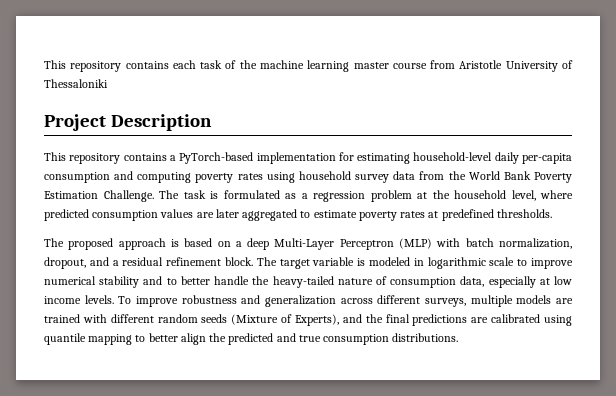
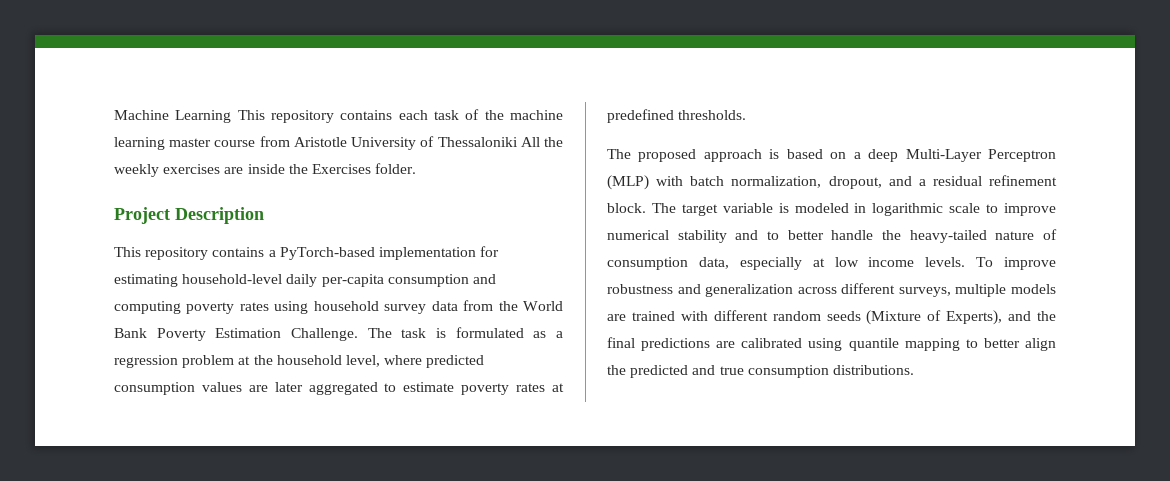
(44, 64) none -> [114,110,232,123] Machine Learning
(108, 83) none -> [520,137,563,147] [114,163,417,177] All the weekly exercises are inside the Exercises folder.

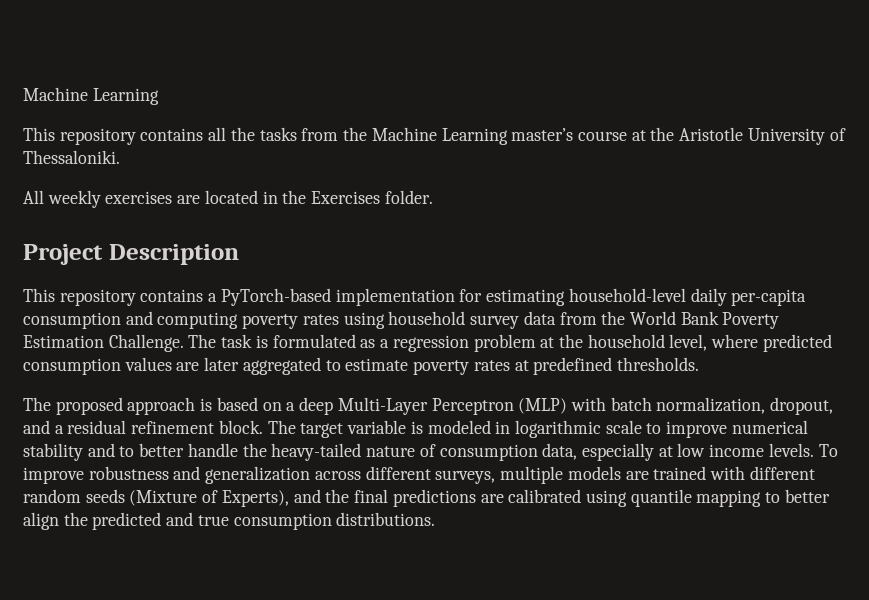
[114,109,563,123] [114,136,563,150] Machine Learning This repository contains each task of the machine learning master course from Aristotle University of Thessaloniki All the -> [23,87,159,105] [23,127,846,145] [23,150,120,164] [23,190,44,204] Machine Learning // This repository contains all the tasks from the Machine Learning master’s course at the Aristotle University of Thessaloniki. // All
[247,164,285,174] inside -> [204,190,278,204] located in

